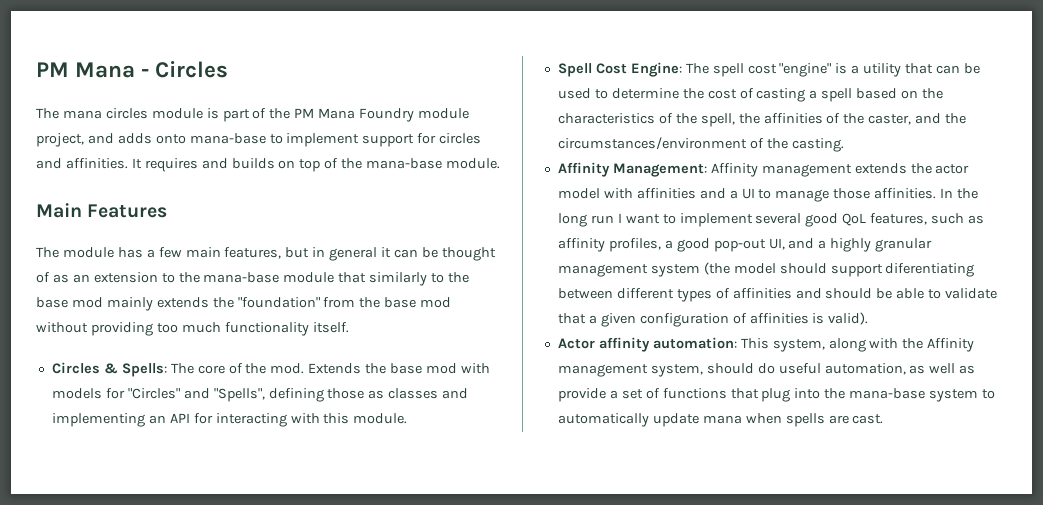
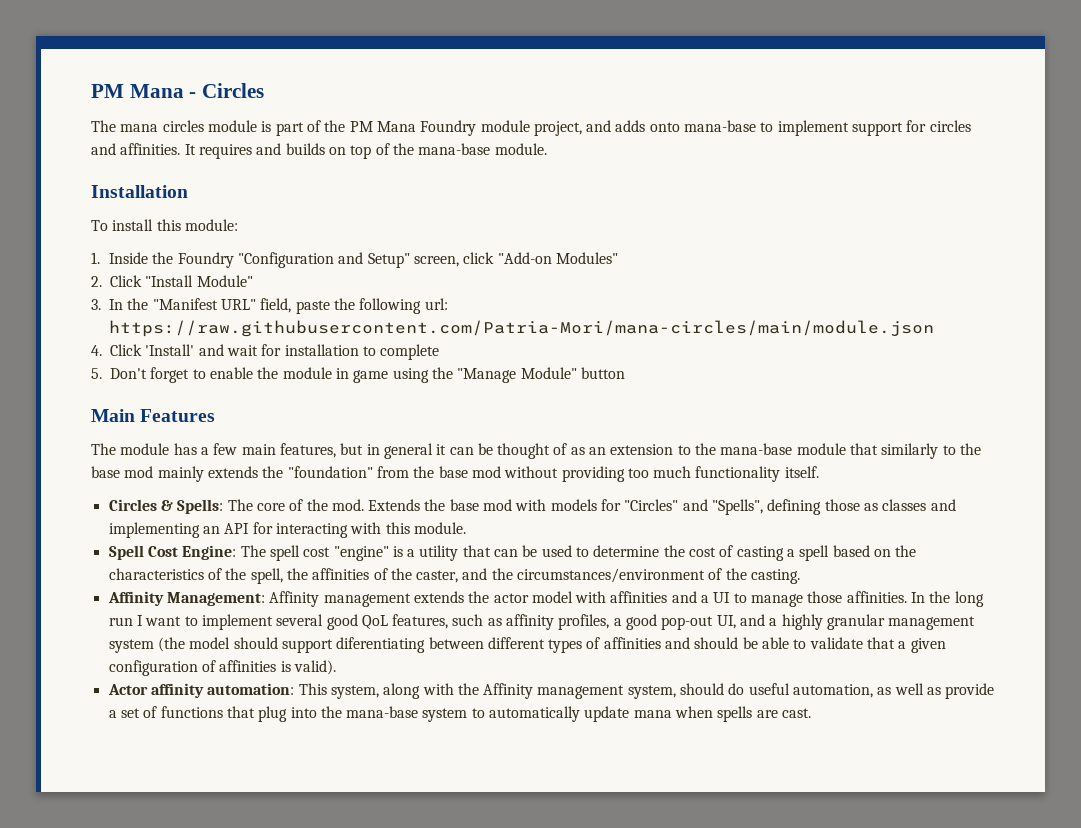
(501, 163) none -> [91,185,188,198] [91,219,238,231] [91,252,619,268] [91,275,253,287] [91,298,448,314] [109,320,935,337] [91,344,440,360] [91,367,625,383] // Installation // To install this module: // 1. Inside the Foundry "Configuration and Setup" screen, click "Add-on Modules" // 2. Click "Install Module" // 3. In the "Manifest URL" field, paste the following url: https://raw.githubusercontent.com/Patria-Mori/mana-circles/main/module.json // 4. Click 'Install' and wait for installation to complete // 5. Don't forget to enable the module in game using the "Manage Module" button

